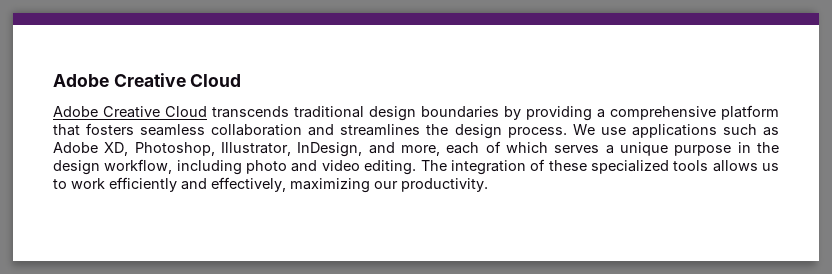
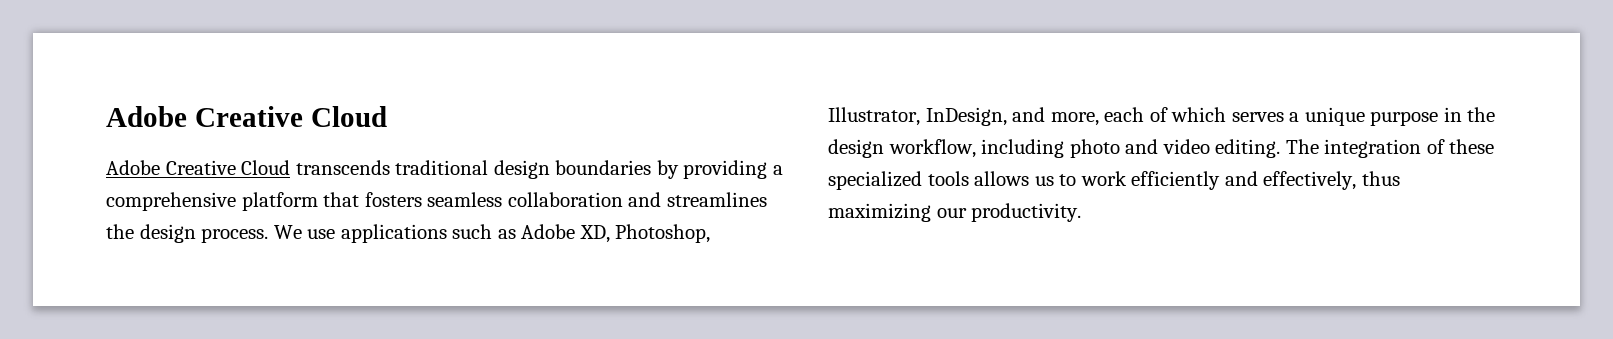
(286, 184) none -> [1361,171,1400,186] thus

